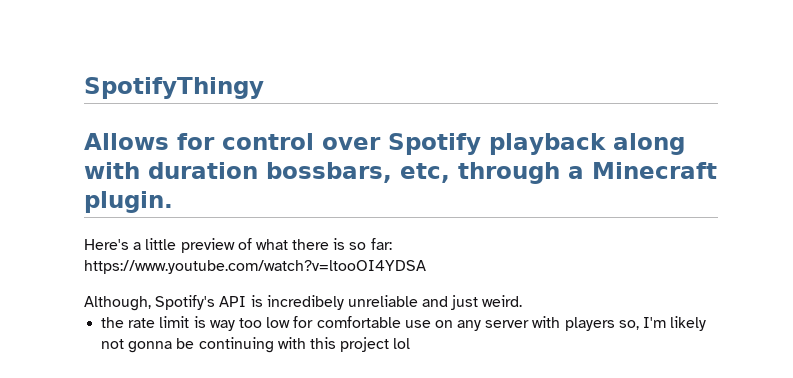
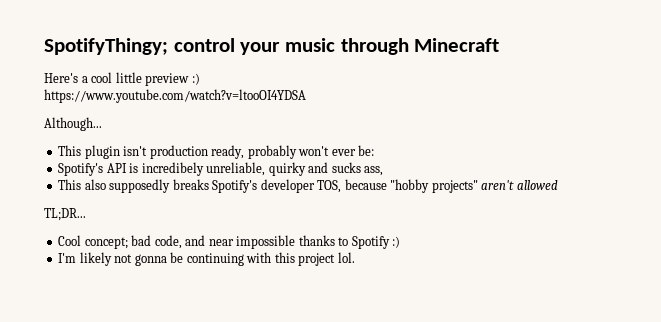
[84,77,264,99] [84,133,685,155] [84,162,584,184] SpotifyThingy // Allows for control over Spotify playback along with duration bossbars, etc, through a -> [44,38,409,55] SpotifyThingy; control your music through
[84,191,173,213] plugin. -> (500, 45) none
(142, 246) none -> [91,72,113,83] cool
[237,238,392,250] [84,260,426,274] [84,295,523,311] [101,316,639,331] of what there is so far: https://www.youtube.com/watch?v=ltooOI4YDSA // Although, Spotify's API is incredibely unreliable and just weird. // the rate limit is way too low for comfortable use on any server with players so, -> [191,73,200,85] [44,89,306,103] [44,117,102,131] [58,145,375,159] [58,162,384,176] [58,179,558,193] [44,208,86,221] [58,235,401,249] :) // https://www.youtube.com/watch?v=ltooOI4YDSA // Although... // This plugin isn't production ready, probably won't ever be: // Spotify's API is incredibely unreliable, quirky and sucks ass, // This also supposedly breaks Spotify's developer TOS, because "hobby projects" aren't allowed // TL;DR... // Cool concept; bad code, and near impossible thanks to Spotify :) //
[393,338,411,349] lol -> [337,252,355,263] lol.

